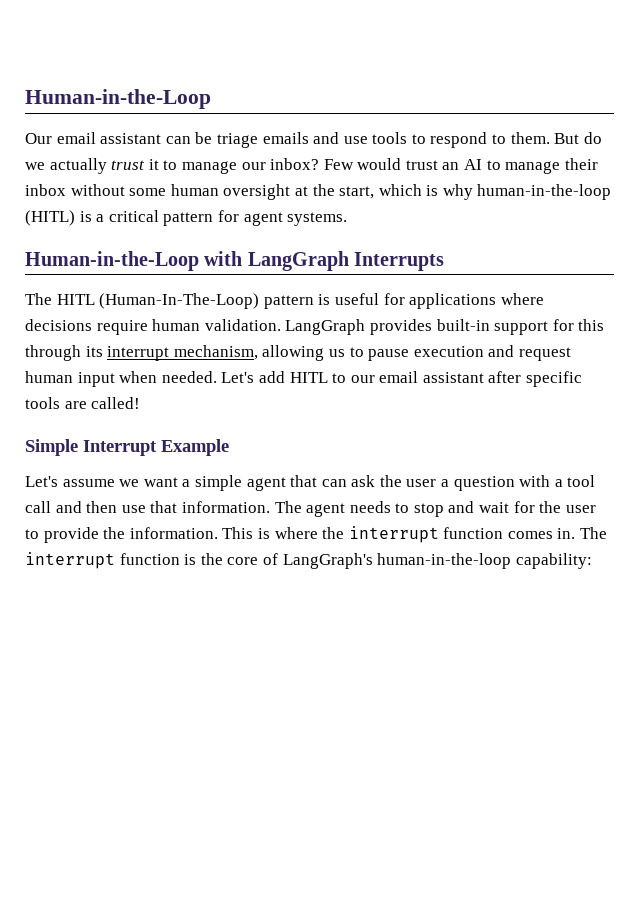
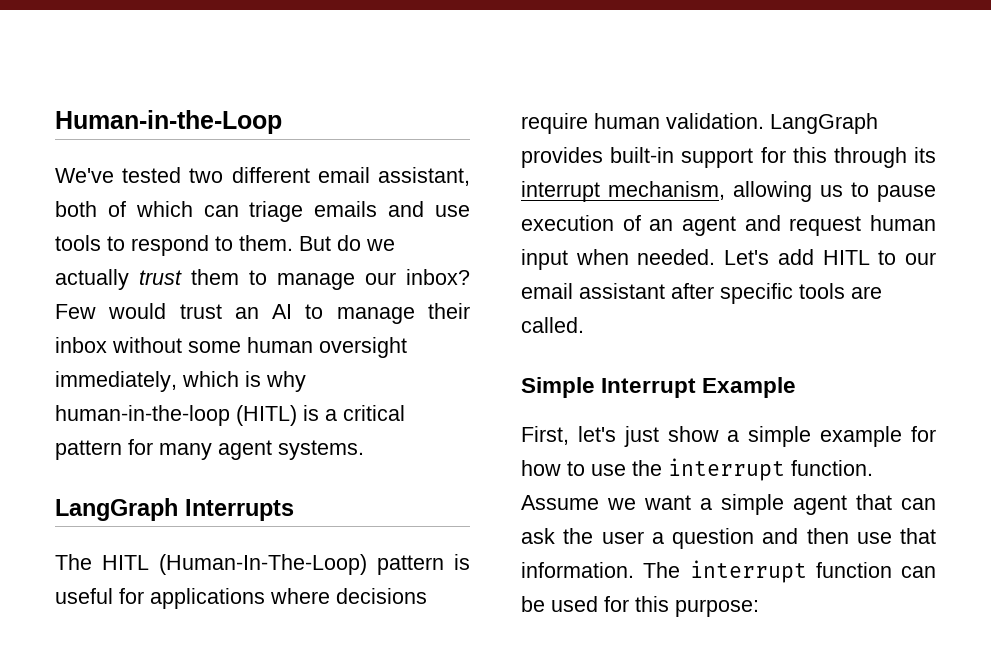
[25,132,213,144] Our email assistant can be -> [55,167,470,186] [55,201,239,217] We've tested two different email assistant, both of which can
[148,159,159,170] it -> [191,269,239,285] them
[294,184,375,199] at the start, -> [55,371,177,392] immediately,
(239, 216) none -> [159,443,212,460] many
[25,251,243,271] Human-in-the-Loop with -> (364, 450) none
(484, 351) none -> [622,215,736,236] of an agent
[91,397,141,409] called! -> [521,317,584,333] called.
[25,476,115,487] Let's assume -> [521,426,936,447] [521,458,873,481] [521,495,599,510] First, let's just show a simple example for how to use the interrupt function. Assume
[519,475,596,487] [25,501,51,513] with a tool call -> (754, 538) none
[306,501,596,517] [25,526,608,543] [25,552,592,569] agent needs to stop and wait for the user to provide the information. This is where the interrupt function comes in. The interrupt function is the core of LangGraph's human-in-the-loop capability: -> [689,560,936,583] [521,596,759,617] interrupt function can be used for this purpose:

